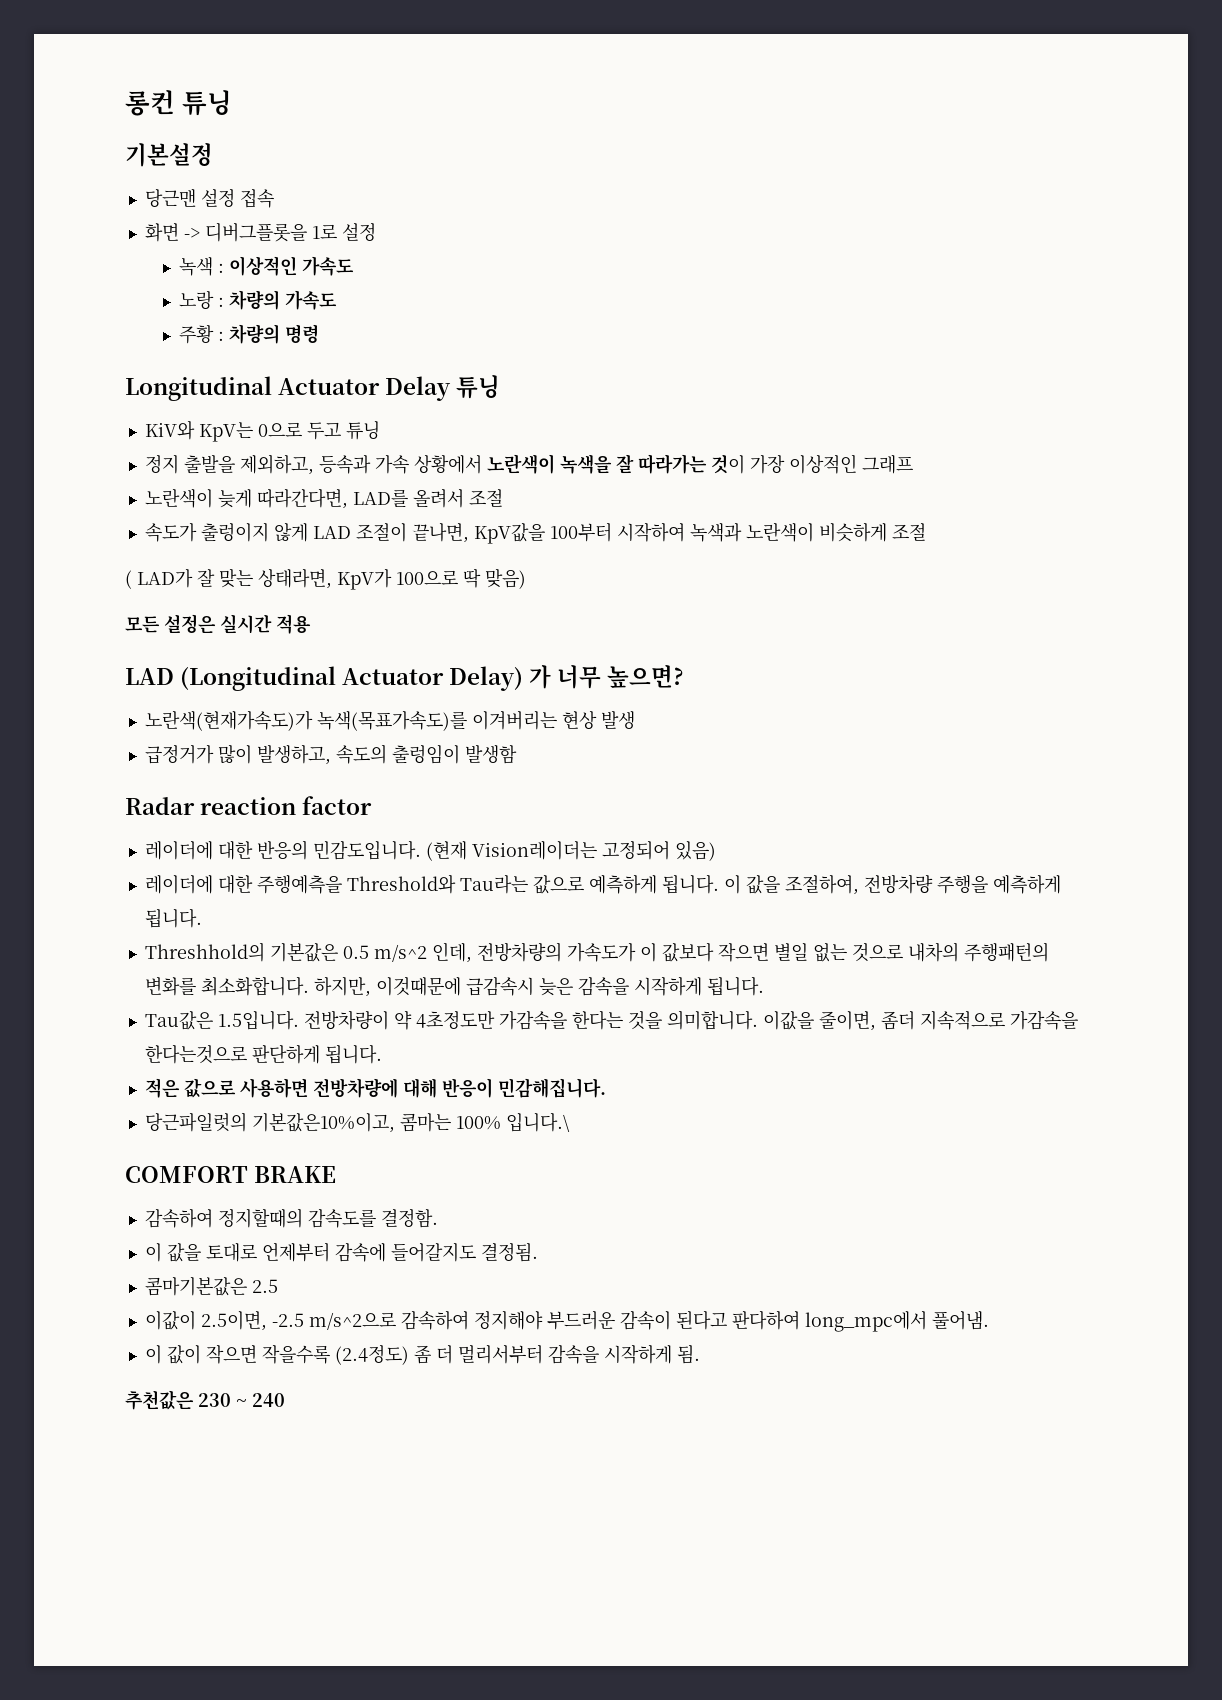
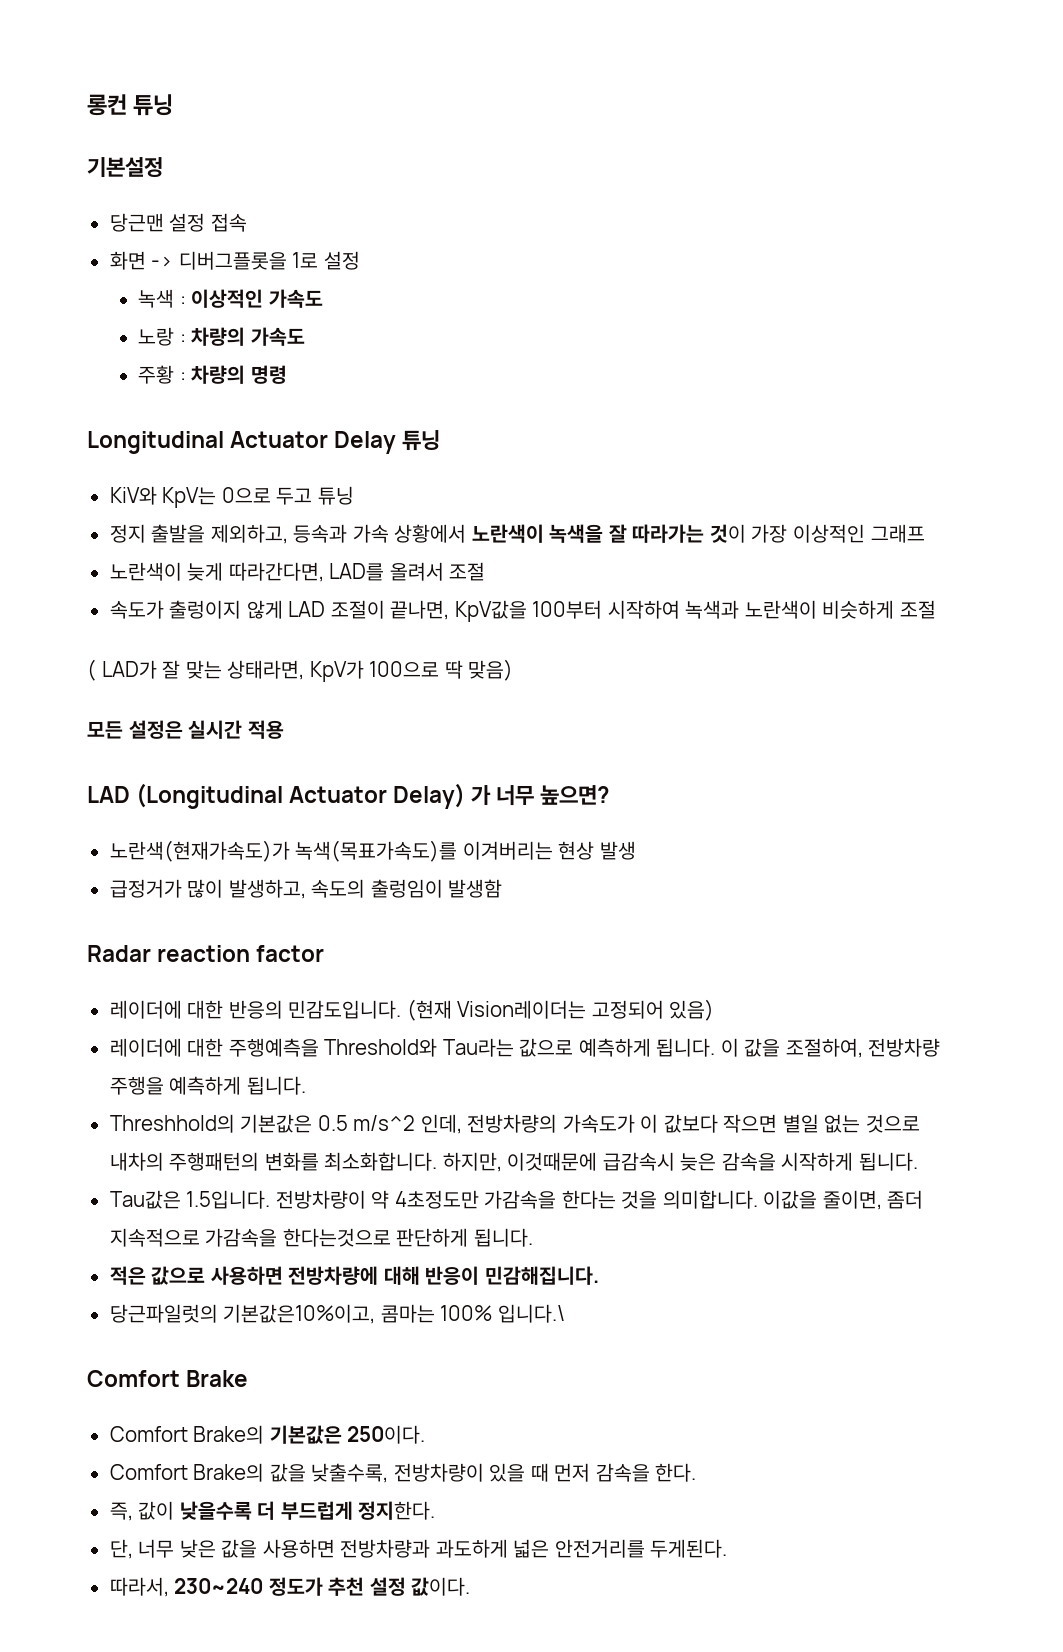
[125,1166,337,1183] [144,1208,438,1228] [144,1242,538,1262] [144,1277,278,1296] [144,1310,989,1332] [144,1344,700,1365] [125,1390,285,1410] COMFORT BRAKE // 감속하여 정지할때의 감속도를 결정함. // 이 값을 토대로 언제부터 감속에 들어갈지도 결정됨. // 콤마기본값은 2.5 // 이값이 2.5이면, -2.5 m/s^2으로 감속하여 정지해야 부드러운 감속이 된다고 판다하여 long_mpc에서 풀어냄. // 이 값이 작으면 작을수록 (2.4정도) 좀 더 멀리서부터 감속을 시작하게 됨. // 추천값은 230 ~ 240 -> [87,1370,249,1387] [109,1425,426,1444] [109,1463,697,1483] [109,1501,436,1521] [109,1539,728,1559] [109,1577,471,1597] Comfort Brake // Comfort Brake의 기본값은 250이다. // Comfort Brake의 값을 낮출수록, 전방차량이 있을 때 먼저 감속을 한다. // 즉, 값이 낮을수록 더 부드럽게 정지한다. // 단, 너무 낮은 값을 사용하면 전방차량과 과도하게 넓은 안전거리를 두게된다. // 따라서, 230~240 정도가 추천 설정 값이다.

